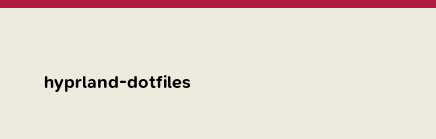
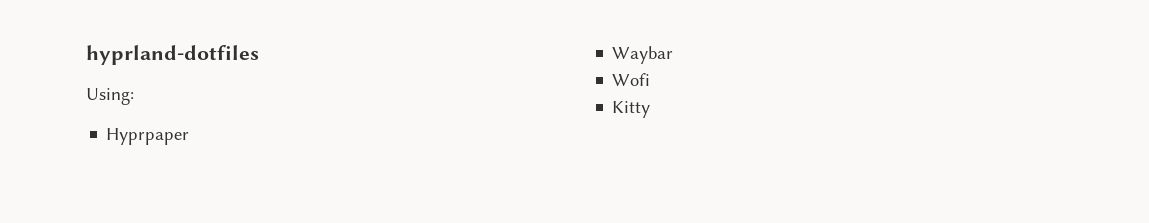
(191, 83) none -> [86,88,134,105] [106,128,190,145] [612,46,674,64] [612,73,651,86] [612,101,651,118] // Using: // Hyprpaper // Waybar // Wofi // Kitty

